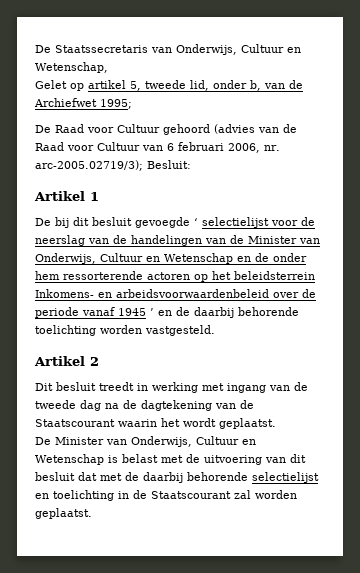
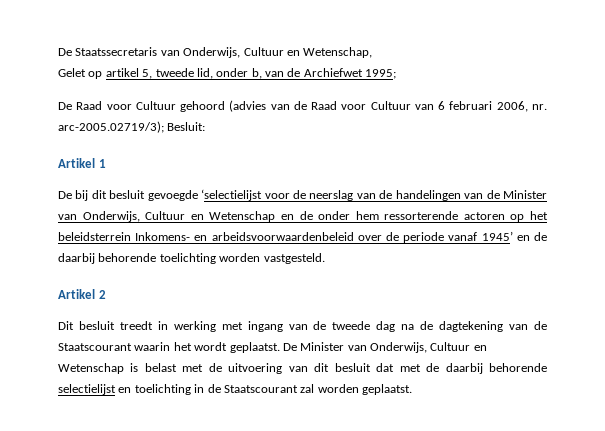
[194,217,269,228] ‘ selectielijst -> [201,189,263,201] ‘selectielijst
[118,308,154,316] 1945 ’ -> [481,231,513,241] 1945’
(276, 423) // -> (280, 347) none

